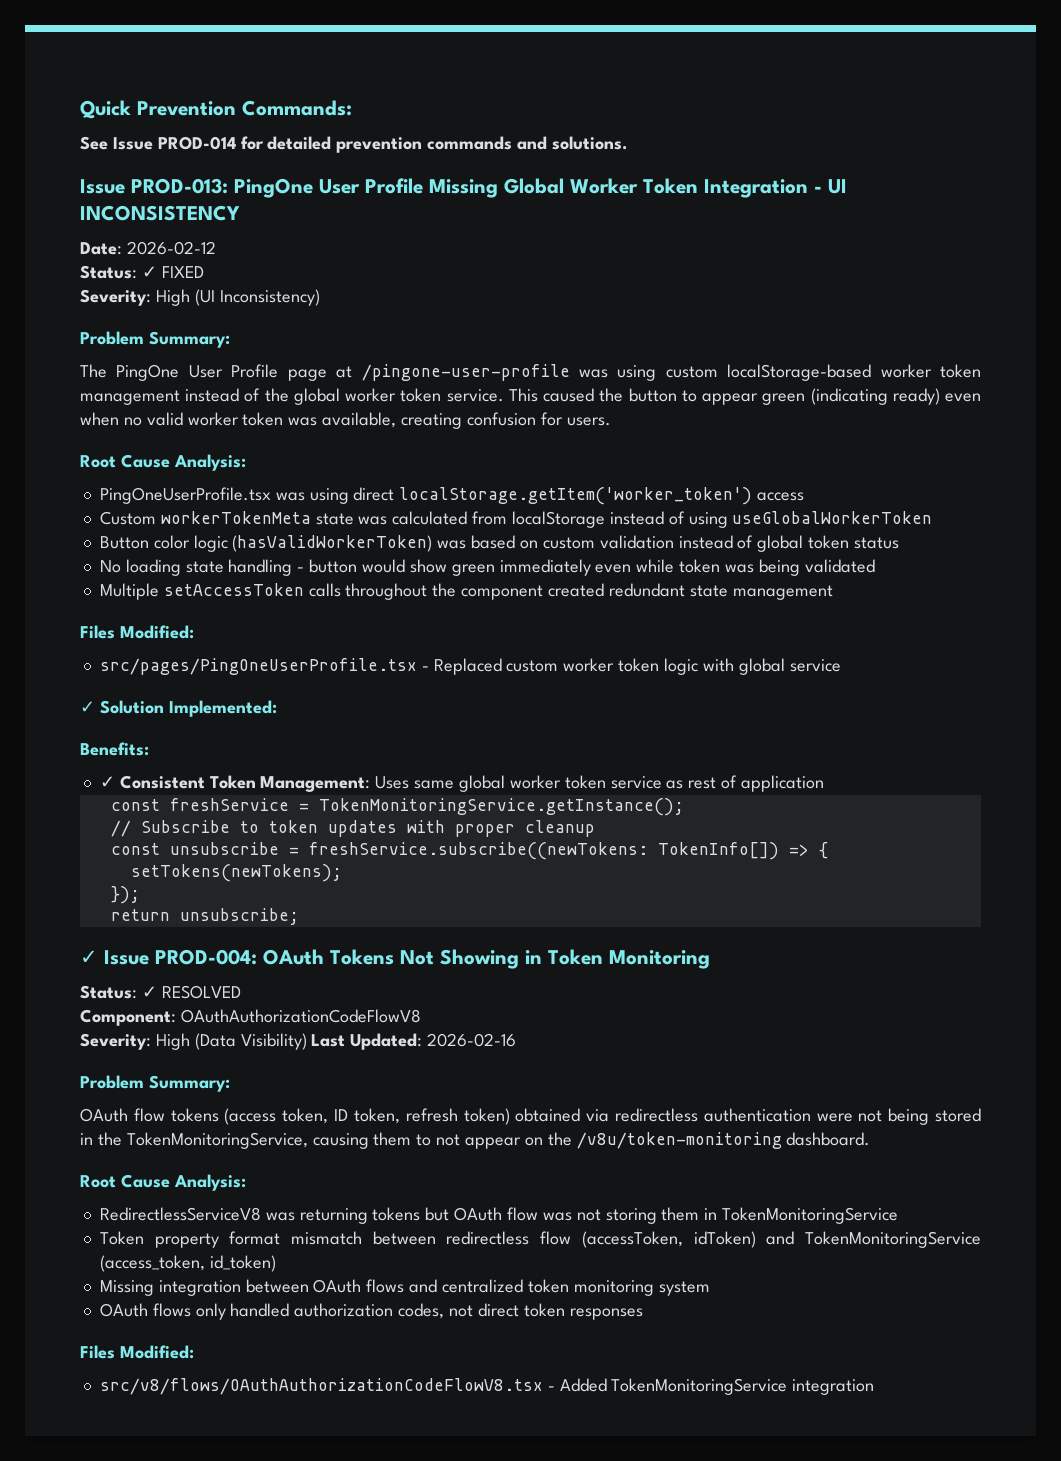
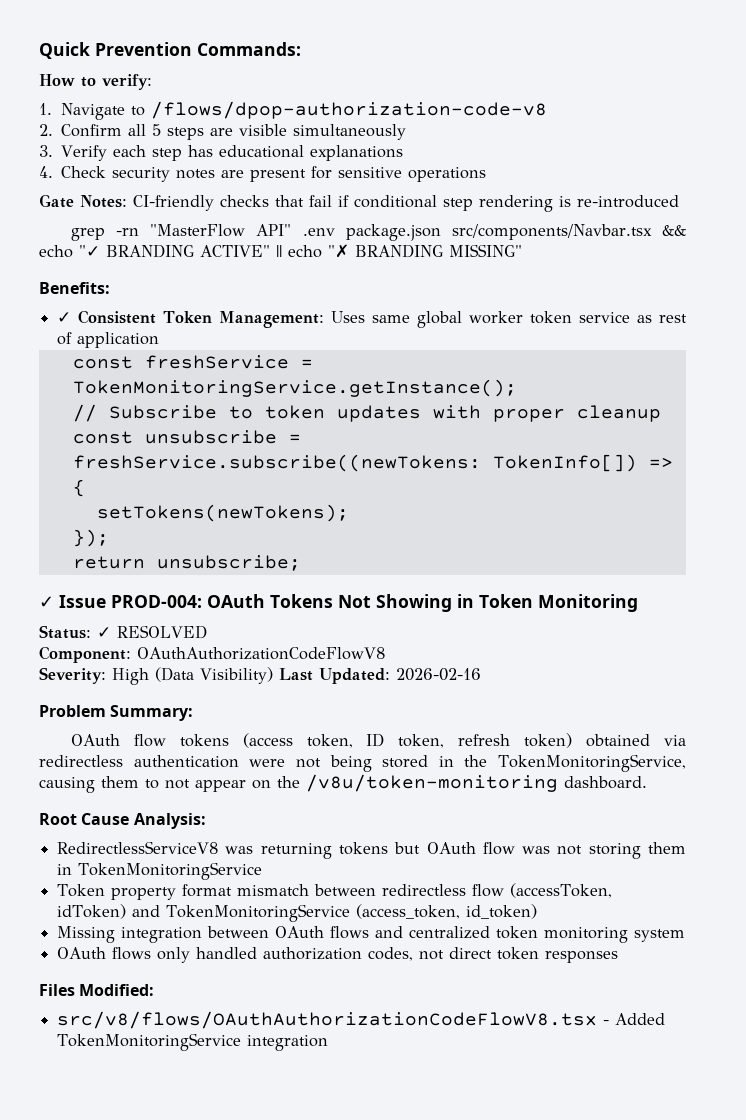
[80,136,627,153] [80,178,847,198] [80,205,240,221] [80,241,216,255] [80,265,204,279] [80,289,320,306] [80,331,230,348] [80,364,981,381] [80,388,982,405] [80,412,611,429] [80,454,246,471] [99,487,805,505] [99,511,933,528] [99,535,899,552] [99,559,875,576] [99,583,833,600] [80,625,194,639] [99,658,841,675] [80,700,277,717] See Issue PROD-014 for detailed prevention commands and solutions. // Issue PROD-013: PingOne User Profile Missing Global Worker Token Integration - UI INCONSISTENCY // Date: 2026-02-12 // Status: ✓ FIXED // Severity: High (UI Inconsistency) // Problem Summary: // The PingOne User Profile page at /pingone-user-profile was using custom localStorage-based worker token management instead of the global worker token service. This caused the button to appear green (indicating ready) even when no valid worker token was available, creating confusion for users. // Root Cause Analysis: // PingOneUserProfile.tsx was using direct localStorage.getItem('worker_token') access // Custom workerTokenMeta state was calculated from localStorage instead of using useGlobalWorkerToken // Button color logic (hasValidWorkerToken) was based on custom validation instead of global token status // No loading state handling - button would show green immediately even while token was being validated // Multiple setAccessToken calls throughout the component created redundant state management // Files Modified: // src/pages/PingOneUserProfile.tsx - Replaced custom worker token logic with global service // ✓ Solution Implemented: -> [39,74,152,90] [39,101,547,120] [39,124,407,140] [39,145,404,161] [39,166,487,182] [39,194,679,212] [70,224,686,241] [39,244,522,258] How to verify: // 1. Navigate to /flows/dpop-authorization-code-v8 // 2. Confirm all 5 steps are visible simultaneously // 3. Verify each step has educational explanations // 4. Check security notes are present for sensitive operations // Gate Notes: CI-friendly checks that fail if conditional step rendering is re-introduced // grep -rn "MasterFlow API" .env package.json src/components/Navbar.tsx && echo "✓ BRANDING ACTIVE" || echo "✗ BRANDING MISSING"

